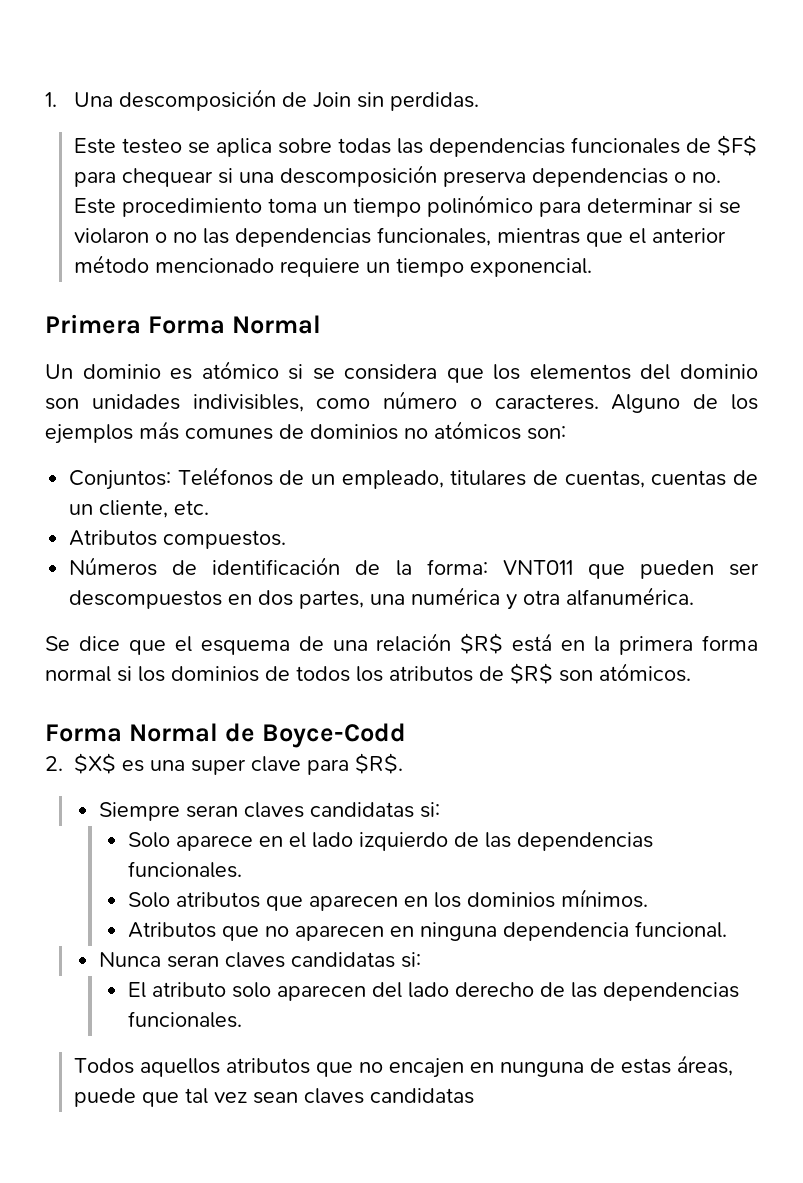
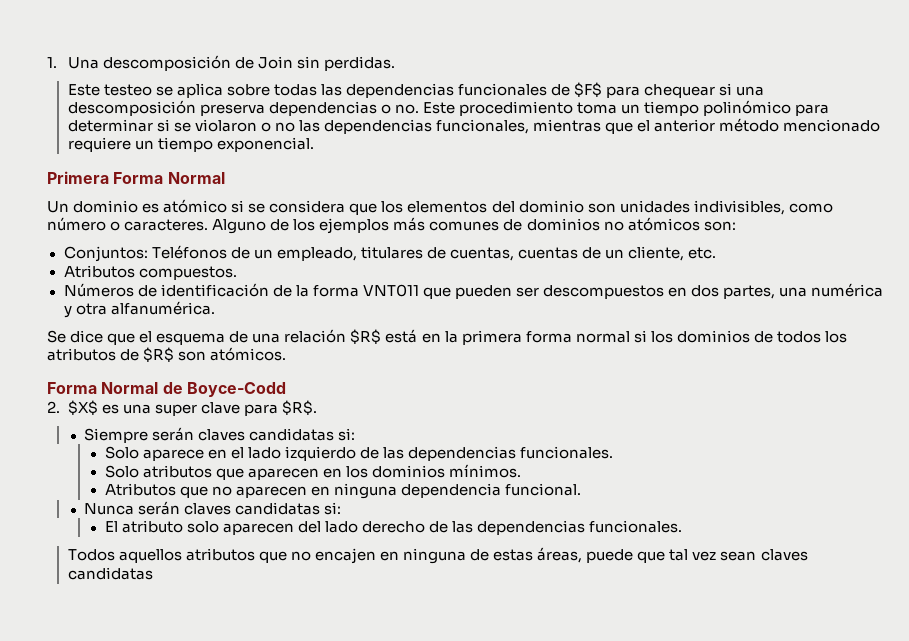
[426,559,488,575] forma: -> [312,285,359,297] forma
[185,805,238,818] seran -> [152,427,195,441] serán
[166,955,219,968] seran -> [138,501,181,515] serán
[500,1062,585,1077] nunguna -> [403,548,467,564] ninguna

